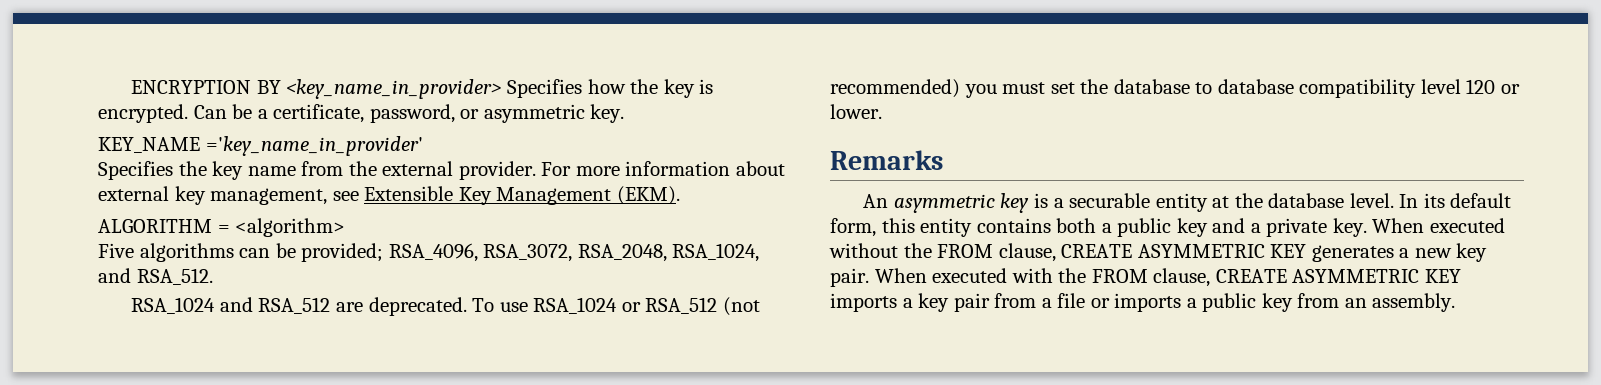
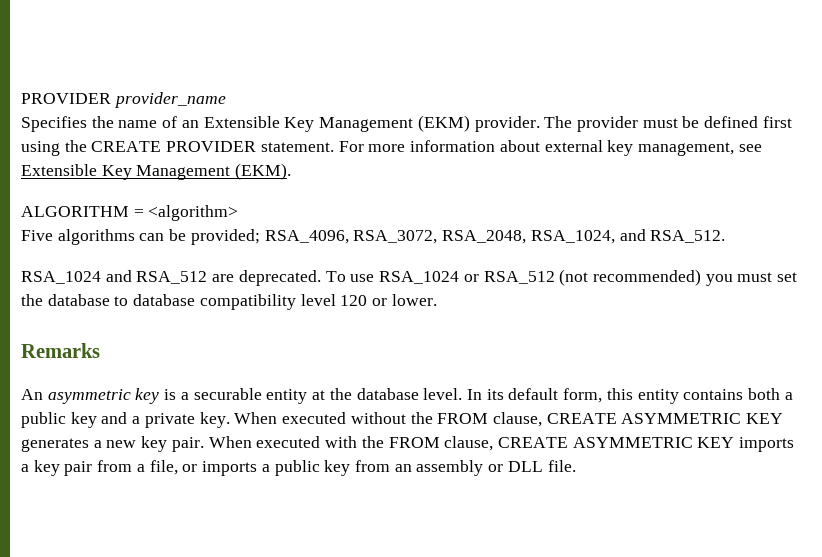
[131,79,714,99] [98,104,625,123] [98,136,423,156] [98,161,536,180] ENCRYPTION BY <key_name_in_provider> Specifies how the key is encrypted. Can be a certificate, password, or asymmetric key. // KEY_NAME ='key_name_in_provider' // Specifies the key name from the external provider. -> [21,92,226,108] [21,115,792,132] [21,140,334,156] PROVIDER provider_name // Specifies the name of an Extensible Key Management (EKM) provider. The provider must be defined first using the CREATE PROVIDER statement.
[1057,293,1086,308] file -> [149,460,178,475] file,
[1372,293,1456,312] assembly. -> [416,460,576,476] assembly or DLL file.

